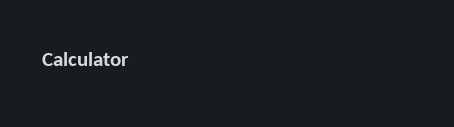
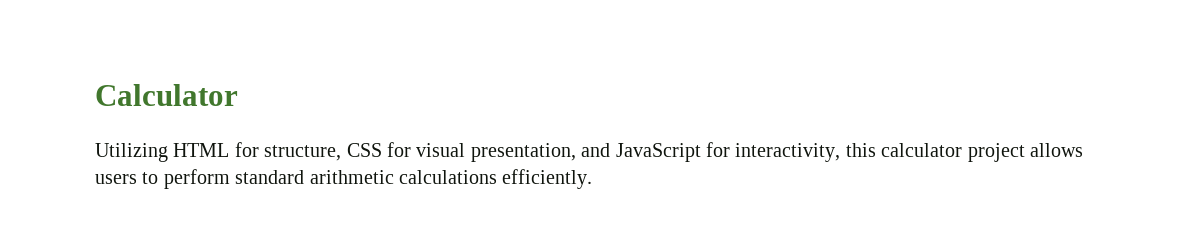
(129, 59) none -> [95,142,1083,162] [95,169,593,189] // Utilizing HTML for structure, CSS for visual presentation, and JavaScript for interactivity, this calculator project allows users to perform standard arithmetic calculations efficiently.

